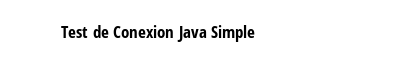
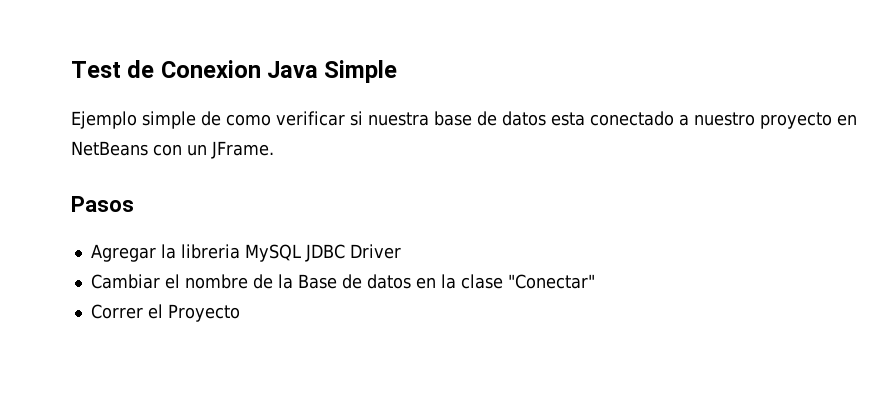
(256, 33) none -> [71,111,857,129] [71,141,274,159] [71,196,134,212] [90,244,401,262] [90,274,595,289] [90,304,240,322] // Ejemplo simple de como verificar si nuestra base de datos esta conectado a nuestro proyecto en NetBeans con un JFrame. // Pasos // Agregar la libreria MySQL JDBC Driver // Cambiar el nombre de la Base de datos en la clase "Conectar" // Correr el Proyecto

